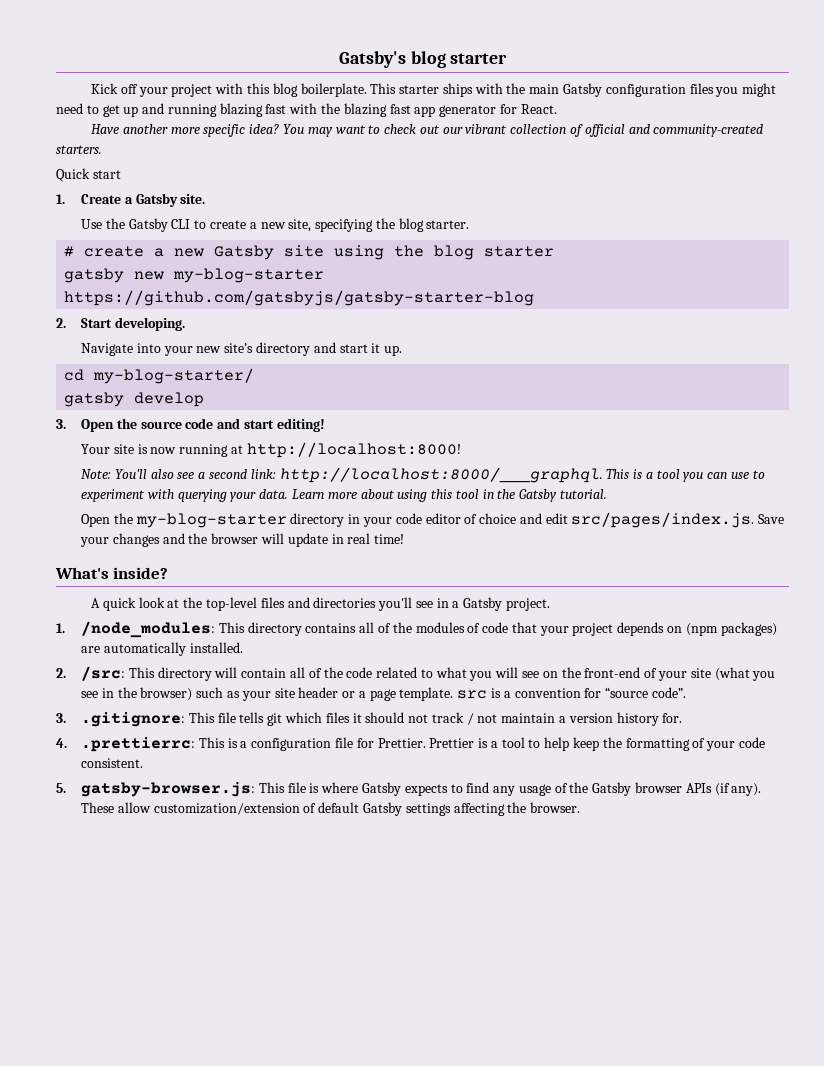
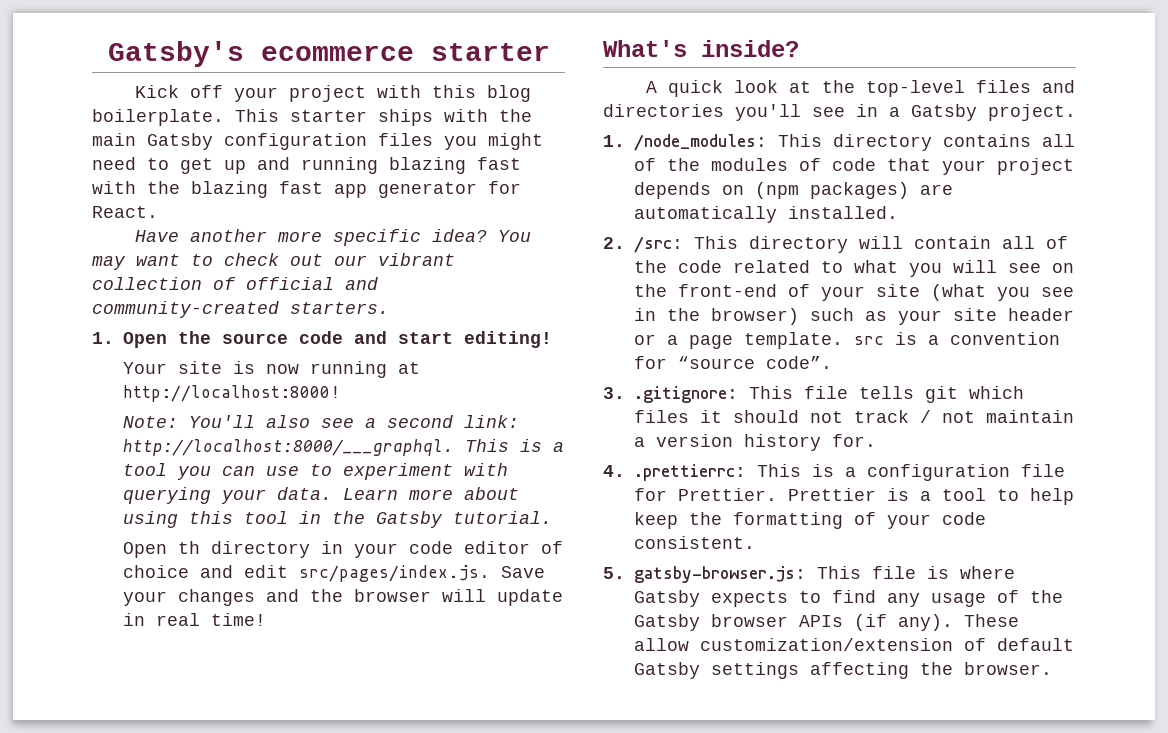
[410,51,446,68] blog -> [260,46,414,61] ecommerce
[56,168,121,182] [56,193,206,207] [81,218,470,232] [64,245,555,260] [64,268,325,283] [64,290,535,306] [56,317,185,331] [81,342,403,356] [64,368,255,384] [64,392,205,407] [56,419,66,429] Quick start // 1. Create a Gatsby site. // Use the Gatsby CLI to create a new site, specifying the blog starter. // # create a new Gatsby site using the blog starter // gatsby new my-blog-starter https://github.com/gatsbyjs/gatsby-starter-blog // 2. Start developing. // Navigate into your new site’s directory and start it up. // cd my-blog-starter/ // gatsby develop // 3. -> [92,332,114,344] 1.
[113,513,287,528] the my-blog-starter -> [177,541,200,554] th

